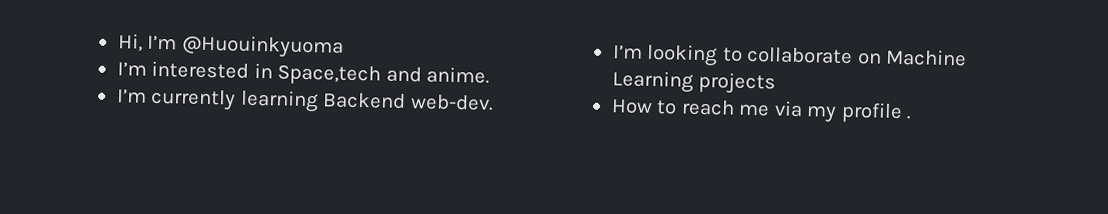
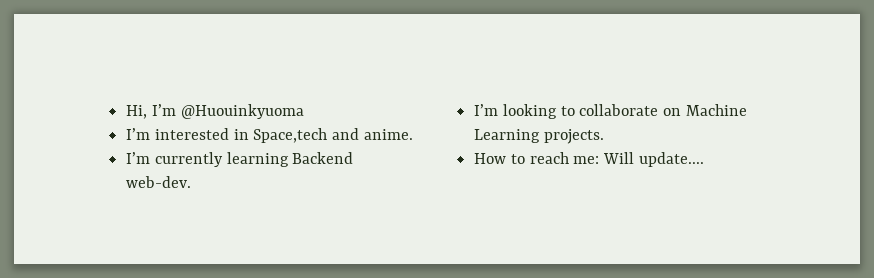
[698,71,777,95] projects -> [543,129,604,144] projects.
[738,100,912,124] me via my profile . -> [573,152,704,167] me: Will update....

